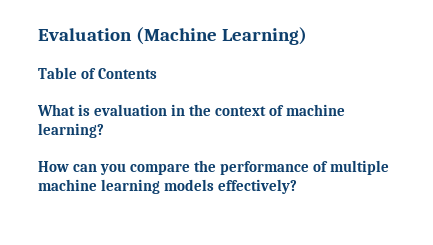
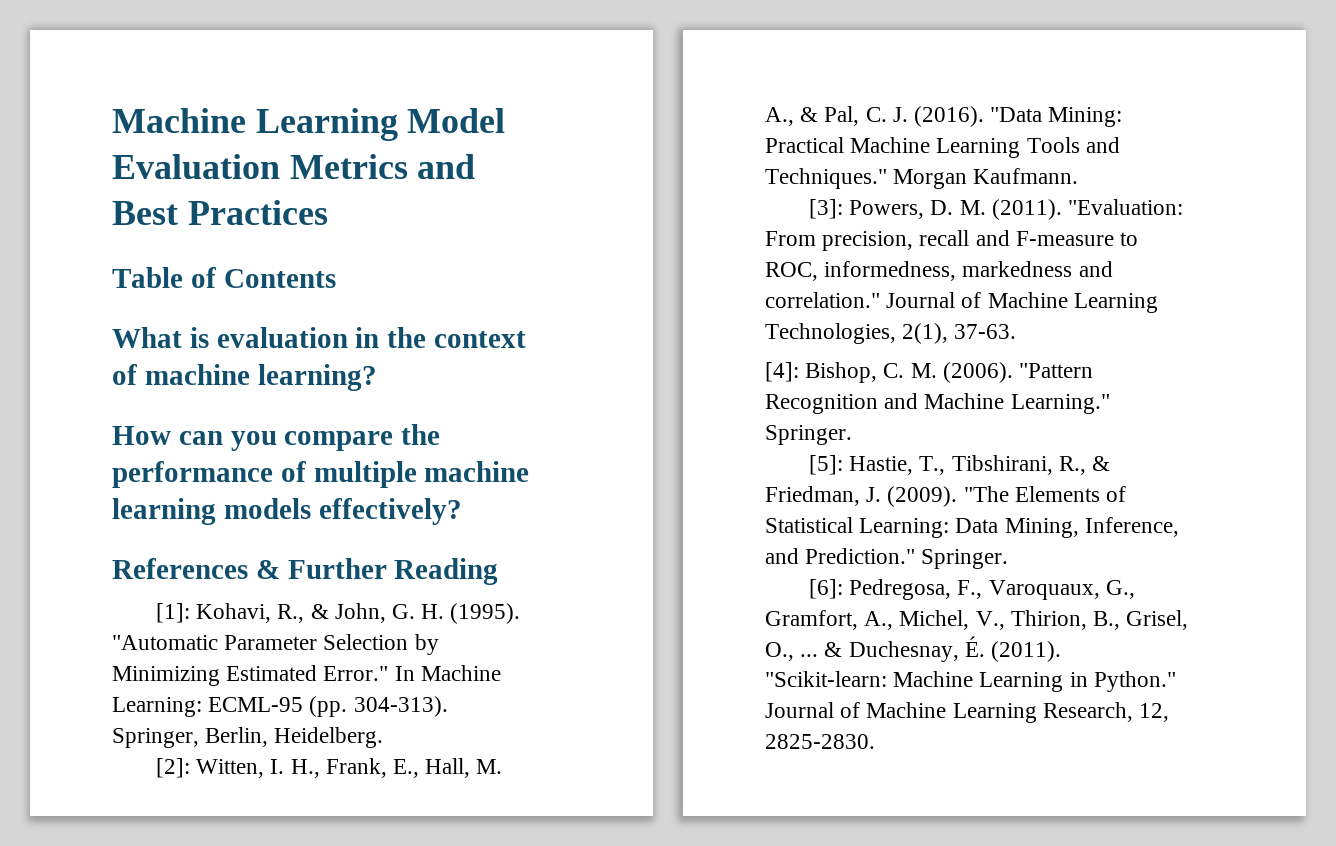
[38,27,308,45] Evaluation (Machine Learning) -> [112,108,506,141] [112,154,476,179] [112,200,328,225] Machine Learning Model Evaluation Metrics and Best Practices
(298, 186) none -> [112,558,499,585] [155,603,521,624] [112,634,439,655] [112,665,501,686] [112,696,448,717] [112,727,384,748] [155,758,503,778] [765,106,1123,127] [765,137,1120,158] [765,168,1079,189] [808,199,1183,220] [765,230,1139,251] [765,261,1113,281] [765,292,1158,313] [765,323,1017,344] [765,362,1094,383] [765,393,1110,414] [765,425,852,445] [808,455,1110,475] [765,486,1127,507] [765,517,1179,538] [765,548,1009,569] [808,579,1135,600] [765,610,1189,630] [765,636,1062,662] [765,671,1176,692] [765,702,1170,723] [765,734,875,749] // References & Further Reading // [1]: Kohavi, R., & John, G. H. (1995). "Automatic Parameter Selection by Minimizing Estimated Error." In Machine Learning: ECML-95 (pp. 304-313). Springer, Berlin, Heidelberg. // [2]: Witten, I. H., Frank, E., Hall, M. A., & Pal, C. J. (2016). "Data Mining: Practical Machine Learning Tools and Techniques." Morgan Kaufmann. // [3]: Powers, D. M. (2011). "Evaluation: From precision, recall and F-measure to ROC, informedness, markedness and correlation." Journal of Machine Learning Technologies, 2(1), 37-63. // [4]: Bishop, C. M. (2006). "Pattern Recognition and Machine Learning." Springer. // [5]: Hastie, T., Tibshirani, R., & Friedman, J. (2009). "The Elements of Statistical Learning: Data Mining, Inference, and Prediction." Springer. // [6]: Pedregosa, F., Varoquaux, G., Gramfort, A., Michel, V., Thirion, B., Grisel, O., ... & Duchesnay, É. (2011). "Scikit-learn: Machine Learning in Python." Journal of Machine Learning Research, 12, 2825-2830.

